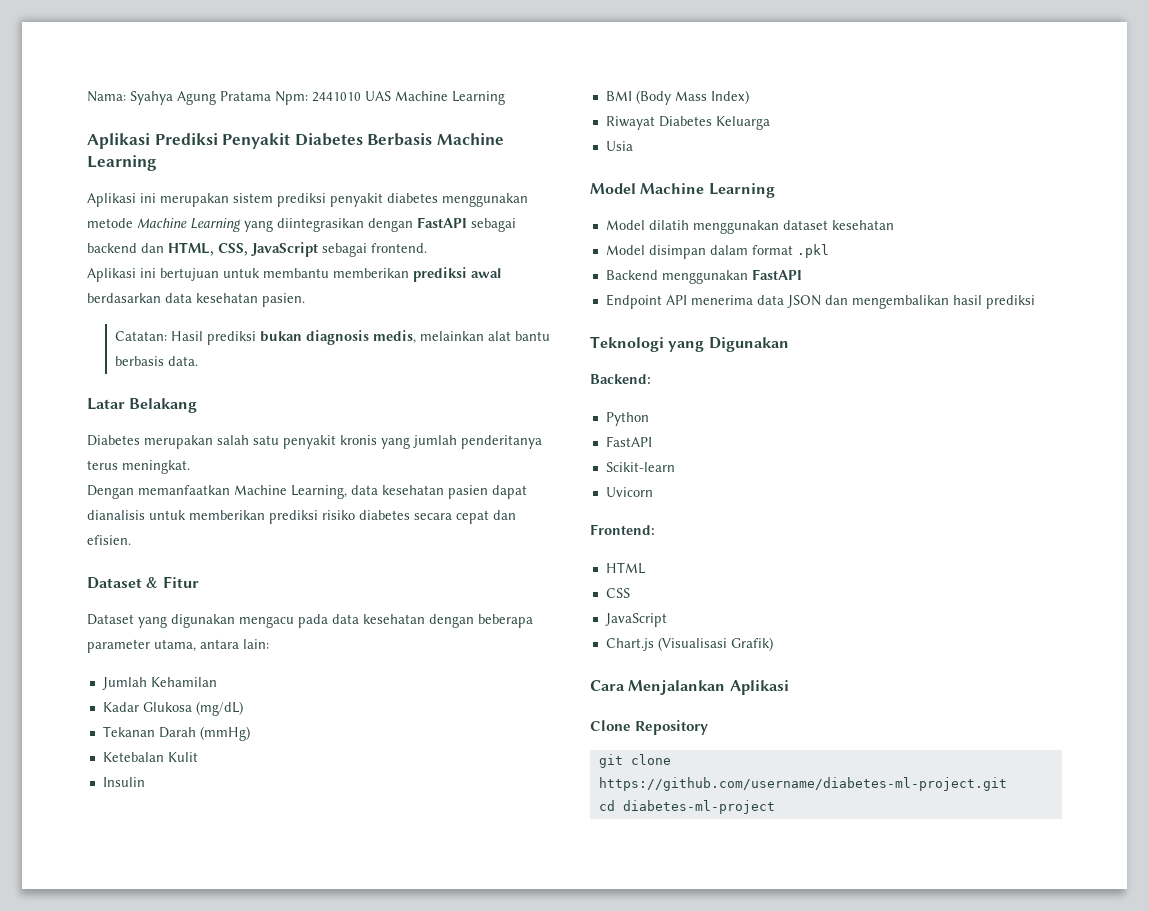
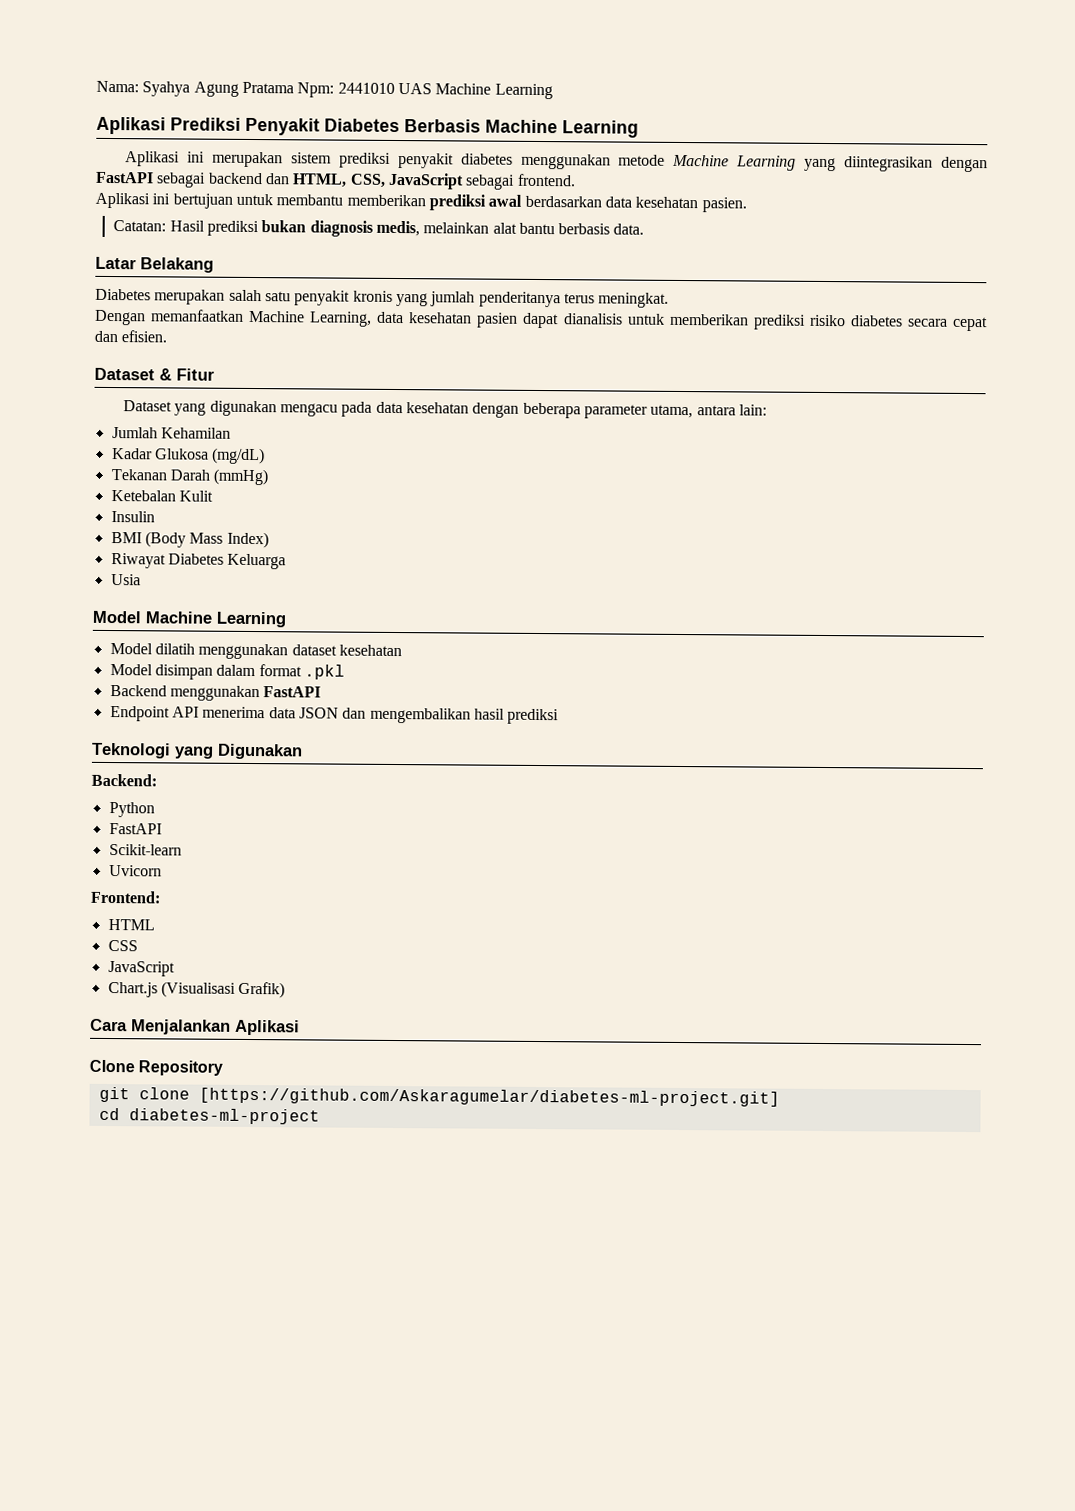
[598,777,1007,791] https://github.com/username/diabetes-ml-project.git -> [198,1087,780,1107] [https://github.com/Askaragumelar/diabetes-ml-project.git]

